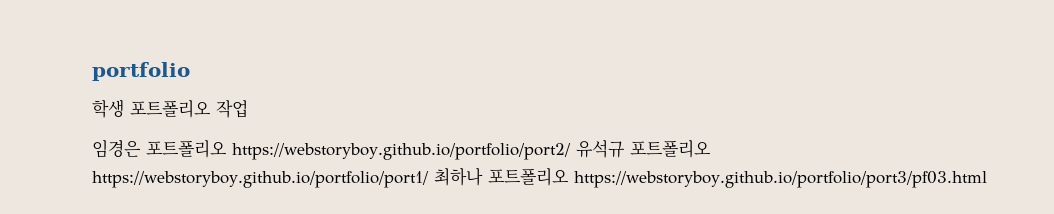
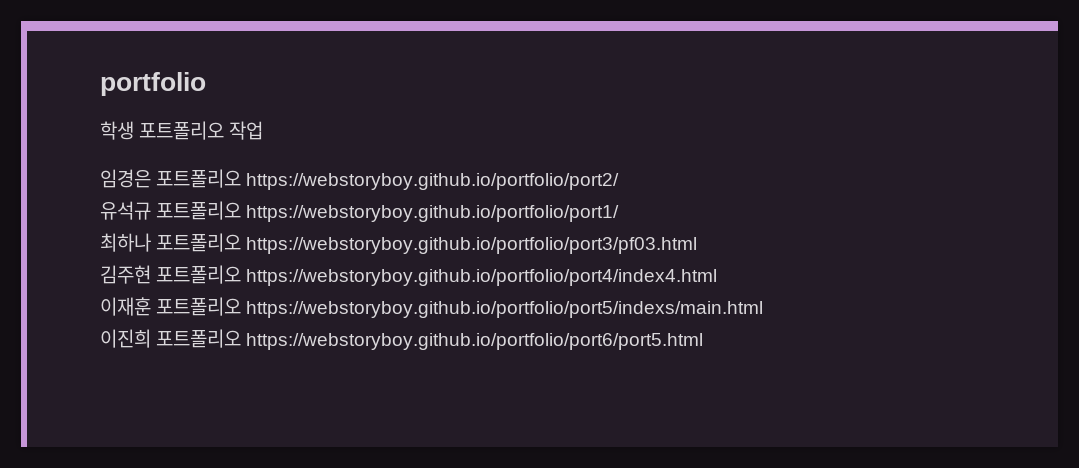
(571, 151) none -> (620, 181) //
(429, 179) none -> (620, 213) //
(987, 179) none -> [100,265,718,286] [100,297,764,318] [100,329,704,350] // 김주현 포트폴리오 https://webstoryboy.github.io/portfolio/port4/index4.html // 이재훈 포트폴리오 https://webstoryboy.github.io/portfolio/port5/indexs/main.html // 이진희 포트폴리오 https://webstoryboy.github.io/portfolio/port6/port5.html

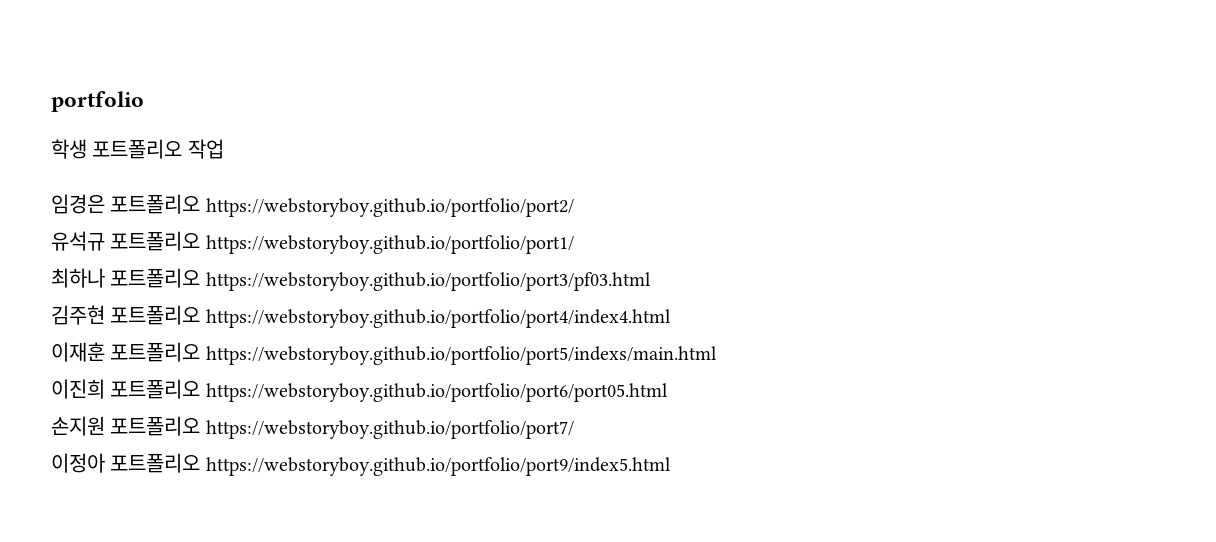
[246,333,704,350] https://webstoryboy.github.io/portfolio/port6/port5.html -> [205,383,668,402] [51,416,574,439] [51,453,671,476] https://webstoryboy.github.io/portfolio/port6/port05.html // 손지원 포트폴리오 https://webstoryboy.github.io/portfolio/port7/ // 이정아 포트폴리오 https://webstoryboy.github.io/portfolio/port9/index5.html

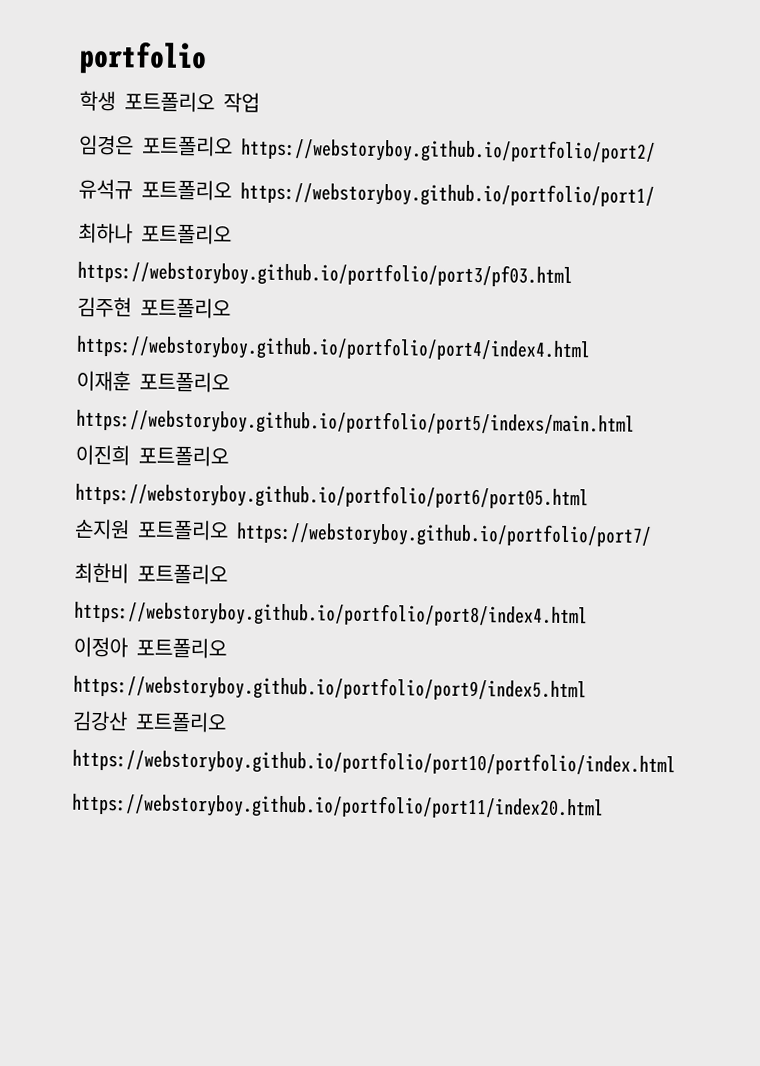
(574, 429) none -> [74,562,228,585] [74,600,588,629] // 최한비 포트폴리오 https://webstoryboy.github.io/portfolio/port8/index4.html
(671, 466) none -> [72,710,227,733] [72,748,676,778] [71,792,604,821] // 김강산 포트폴리오 https://webstoryboy.github.io/portfolio/port10/portfolio/index.html // https://webstoryboy.github.io/portfolio/port11/index20.html

